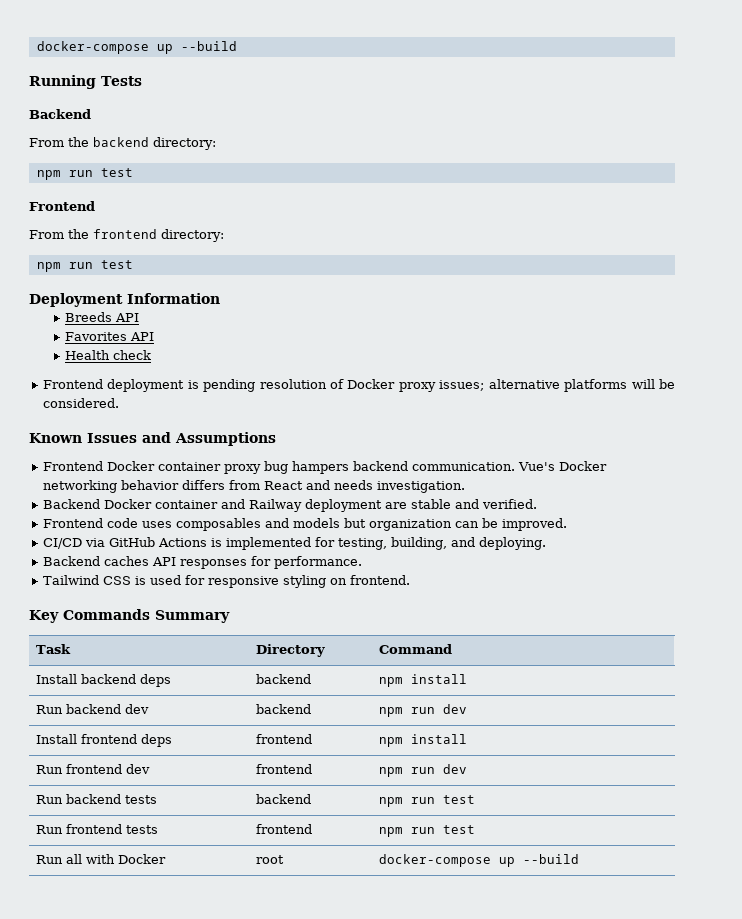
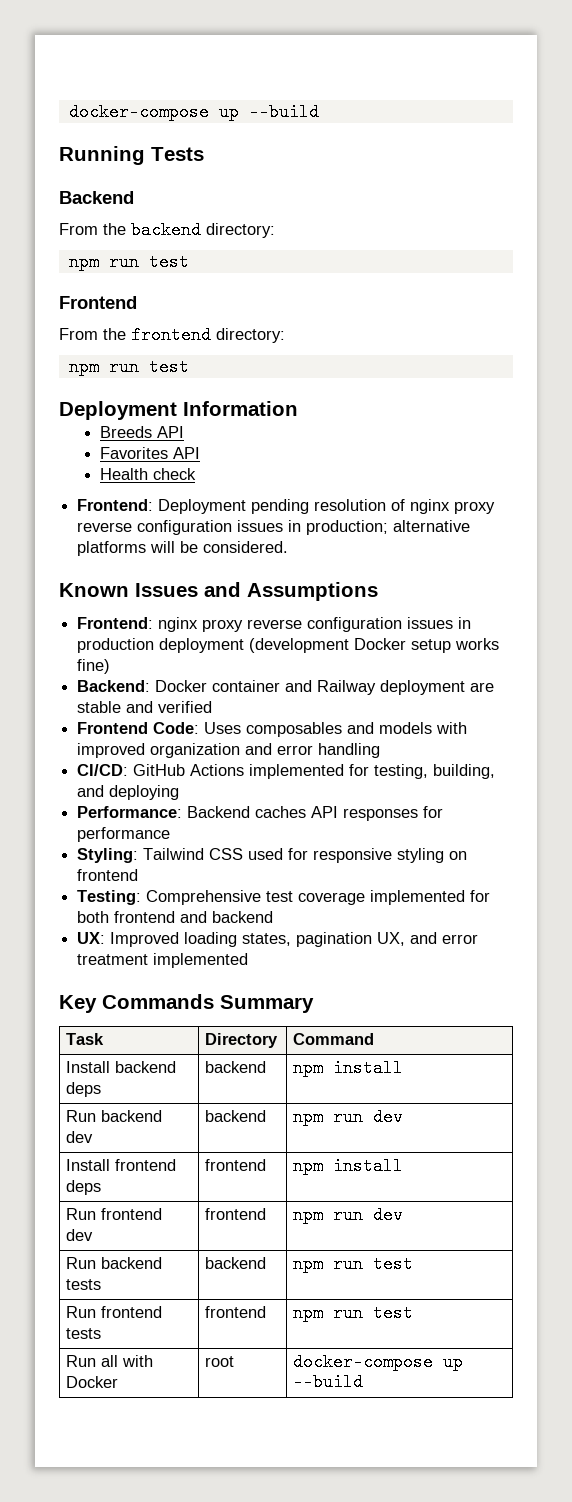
[42,379,485,392] Frontend deployment is pending resolution of Docker proxy issues; -> [77,499,496,514] [77,520,389,535] Frontend: Deployment pending resolution of nginx proxy reverse configuration issues in production;
[42,461,607,474] [42,480,465,493] [42,499,100,509] Frontend Docker container proxy bug hampers backend communication. Vue's Docker networking behavior differs from React and needs investigation. // Backend -> [77,617,472,632] [77,638,500,653] [77,659,111,674] [77,680,151,692] Frontend: nginx proxy reverse configuration issues in production deployment (development Docker setup works fine) // Backend:
[481,499,537,509] [42,518,172,528] verified. // Frontend code uses -> [158,701,213,713] [77,722,242,734] verified // Frontend Code: Uses
[343,518,567,531] [42,538,105,549] but organization can be improved. // CI/CD via -> [436,722,468,734] [77,743,381,758] [77,764,129,776] with improved organization and error handling // CI/CD:
[210,538,222,547] is -> (245, 770) none
[478,537,546,550] deploying. // -> [109,785,180,800] [77,806,183,818] deploying // Performance:
[273,556,362,569] performance. // -> [77,827,171,842] [77,848,139,863] performance // Styling:
[134,576,146,585] is -> (244, 854) none
[349,575,410,585] frontend. -> [77,869,139,881] [77,890,491,905] [77,911,274,923] [77,932,479,947] [77,953,249,968] frontend // Testing: Comprehensive test coverage implemented for both frontend and backend // UX: Improved loading states, pagination UX, and error treatment implemented

